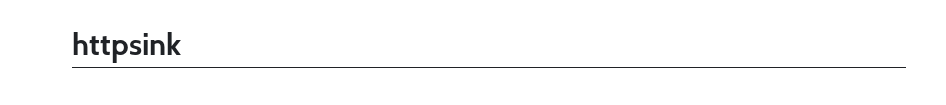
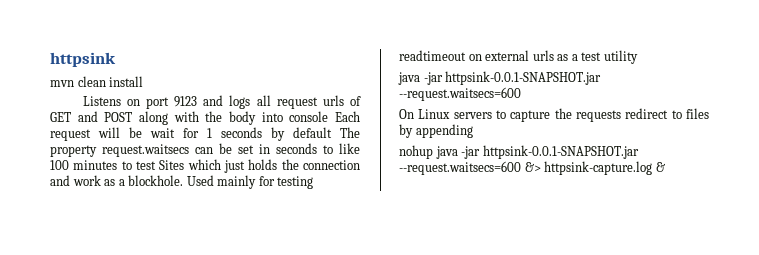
(181, 47) none -> [50,76,144,87] [82,95,361,109] [50,111,360,125] [50,127,360,141] [50,143,360,157] [50,159,361,173] [50,175,314,189] [399,50,638,64] [398,71,602,85] [399,87,521,101] [399,108,709,122] [399,124,473,138] [399,145,639,159] [399,161,665,175] // mvn clean install // Listens on port 9123 and logs all request urls of GET and POST along with the body into console Each request will be wait for 1 seconds by default The property request.waitsecs can be set in seconds to like 100 minutes to test Sites which just holds the connection and work as a blockhole. Used mainly for testing readtimeout on external urls as a test utility // java -jar httpsink-0.0.1-SNAPSHOT.jar --request.waitsecs=600 // On Linux servers to capture the requests redirect to files by appending // nohup java -jar httpsink-0.0.1-SNAPSHOT.jar --request.waitsecs=600 &> httpsink-capture.log &

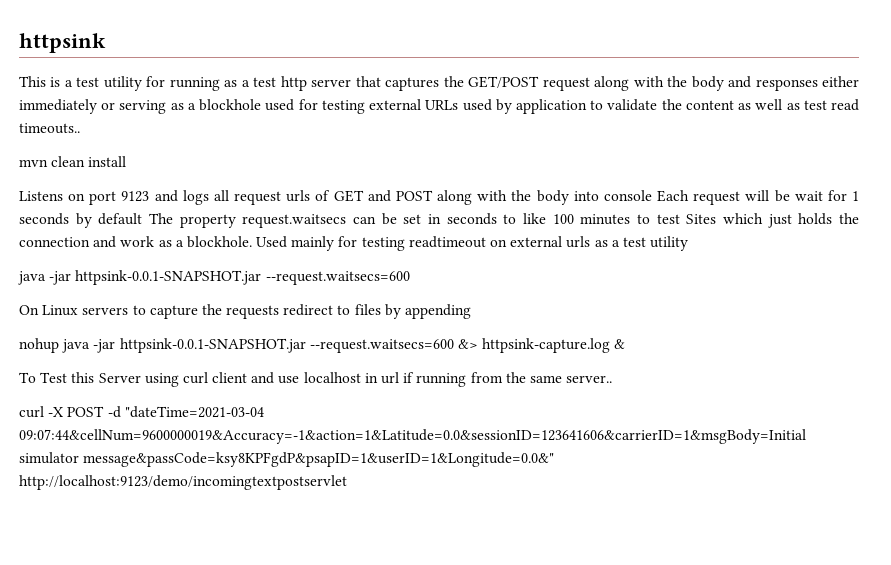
(116, 59) none -> [19,76,860,91] [19,99,860,114] [19,123,80,134] // This is a test utility for running as a test http server that captures the GET/POST request along with the body and responses either immediately or serving as a blockhole used for testing external URLs used by application to validate the content as well as test read timeouts..
(665, 167) none -> [19,372,613,387] [19,406,264,418] [19,429,806,444] [19,452,555,467] [19,475,347,490] // To Test this Server using curl client and use localhost in url if running from the same server.. // curl -X POST -d "dateTime=2021-03-04 09:07:44&cellNum=9600000019&Accuracy=-1&action=1&Latitude=0.0&sessionID=123641606&carrierID=1&msgBody=Initial simulator message&passCode=ksy8KPFgdP&psapID=1&userID=1&Longitude=0.0&" http://localhost:9123/demo/incomingtextpostservlet

